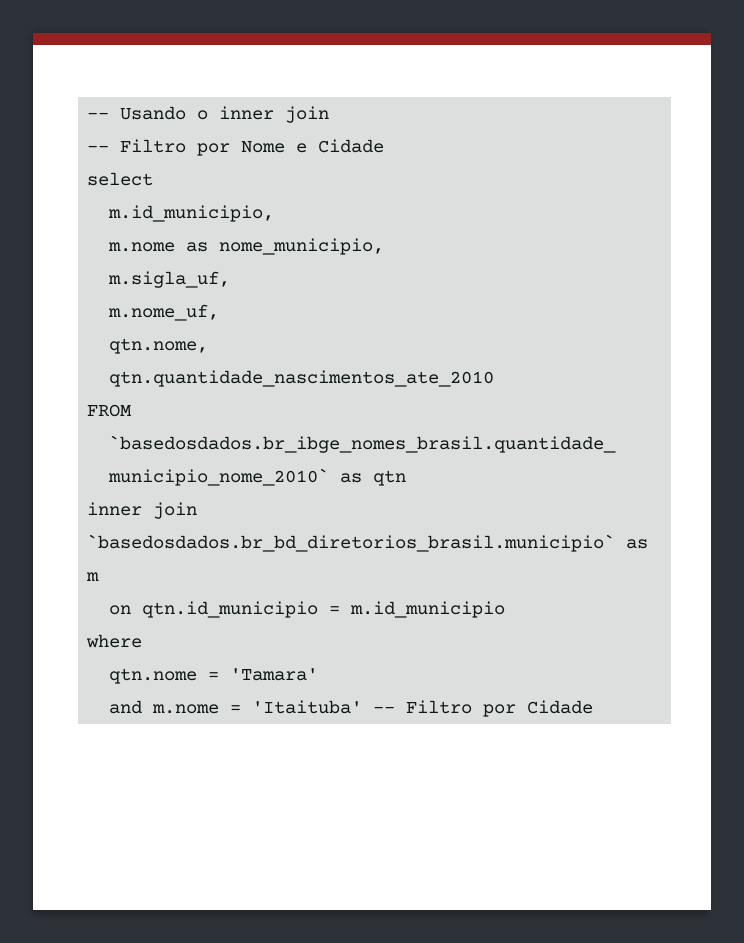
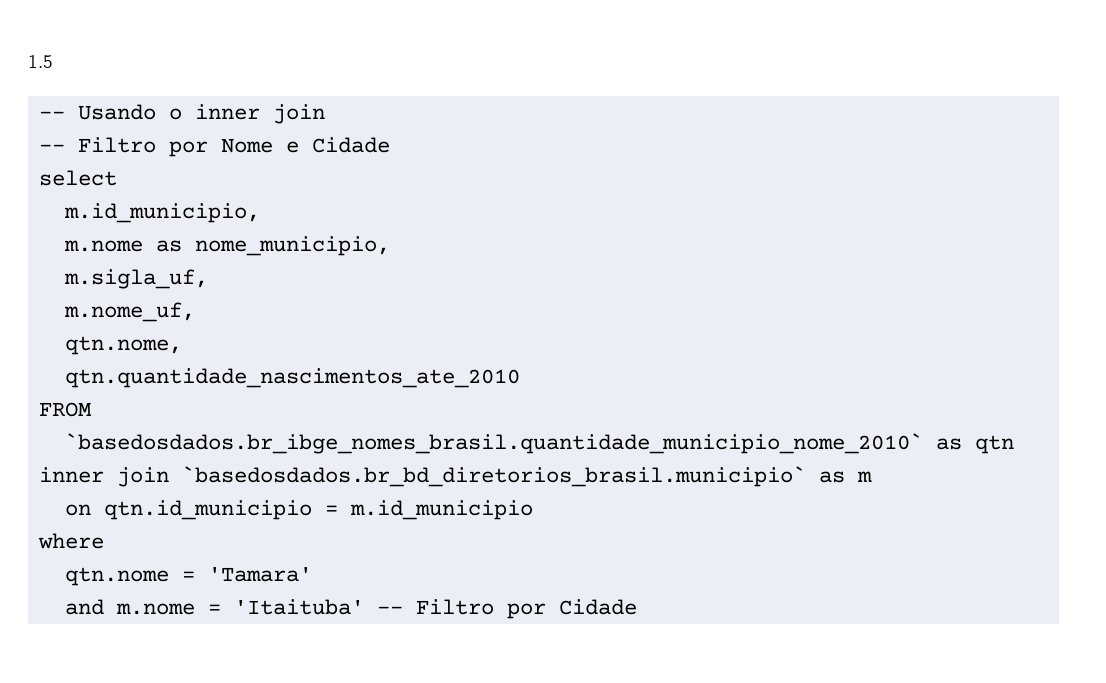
(87, 115) none -> [28,55,53,68] 1.5 //

